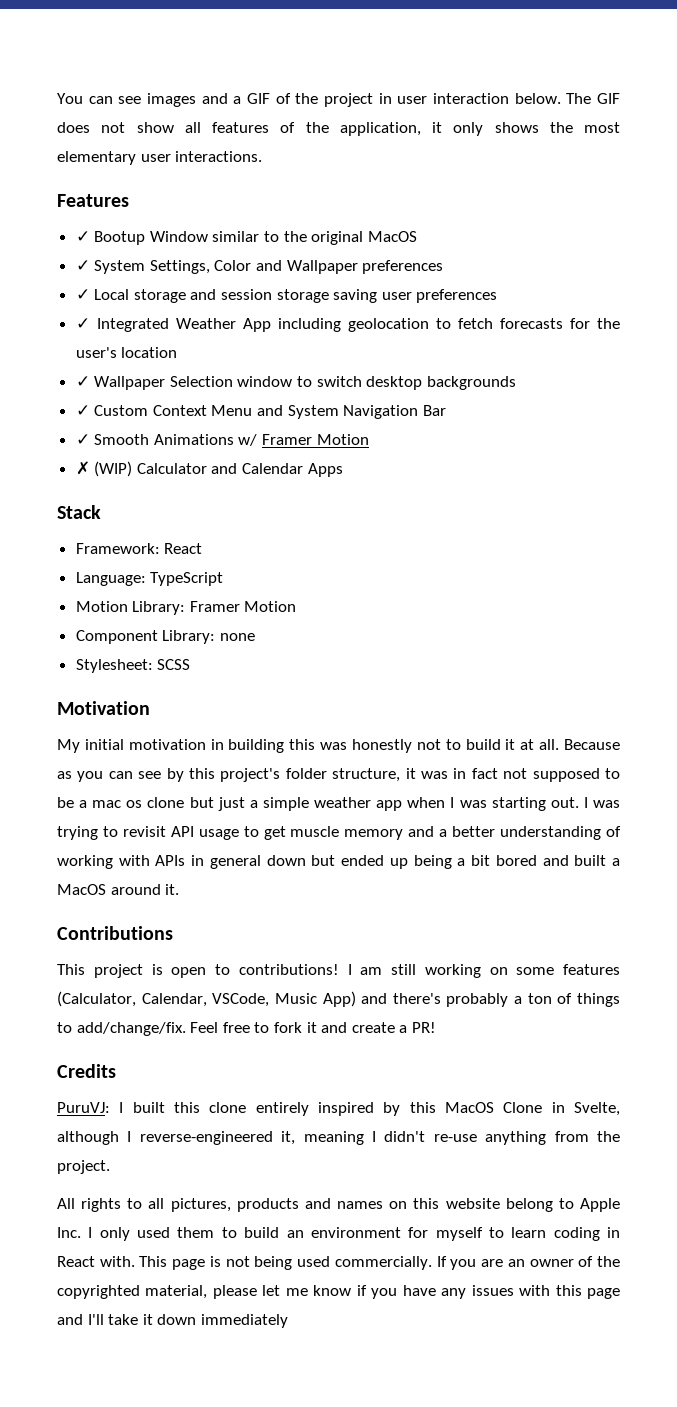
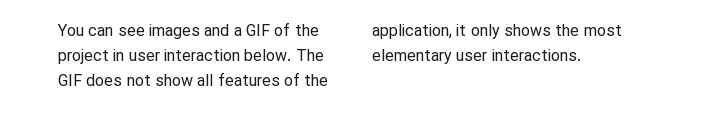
[57,194,129,207] [75,231,417,245] [75,260,444,274] [75,289,498,303] [75,318,620,332] [75,347,178,358] [75,376,516,390] [75,405,446,419] [75,434,369,446] [75,461,343,477] [57,505,101,519] [75,543,203,554] [75,572,224,586] [75,601,297,615] [75,630,255,644] [75,659,191,673] [57,701,150,715] [57,739,620,753] [57,768,620,782] [57,797,620,811] [57,826,621,840] [57,855,621,869] [57,884,180,895] [57,926,173,940] [57,964,620,978] [57,991,620,1007] [57,1022,436,1036] [57,1064,116,1078] [57,1102,620,1116] [57,1131,620,1145] [57,1160,110,1174] [57,1198,620,1212] [57,1227,620,1241] [57,1256,620,1270] [57,1285,620,1299] [57,1314,288,1328] // Features // ✓ Bootup Window similar to the original MacOS // ✓ System Settings, Color and Wallpaper preferences // ✓ Local storage and session storage saving user preferences // ✓ Integrated Weather App including geolocation to fetch forecasts for the user's location // ✓ Wallpaper Selection window to switch desktop backgrounds // ✓ Custom Context Menu and System Navigation Bar // ✓ Smooth Animations w/ Framer Motion // ✗ (WIP) Calculator and Calendar Apps // Stack // Framework: React // Language: TypeScript // Motion Library: Framer Motion // Component Library: none // Stylesheet: SCSS // Motivation // My initial motivation in building this was honestly not to build it at all. Because as you can see by this project's folder structure, it was in fact not supposed to be a mac os clone but just a simple weather app when I was starting out. I was trying to revisit API usage to get muscle memory and a better understanding of working with APIs in general down but ended up being a bit bored and built a MacOS around it. // Contributions // This project is open to contributions! I am still working on some features (Calculator, Calendar, VSCode, Music App) and there's probably a ton of things to add/change/fix. Feel free to fork it and create a PR! // Credits // PuruVJ: I built this clone entirely inspired by this MacOS Clone in Svelte, although I reverse-engineered it, meaning I didn't re-use anything from the project. // All rights to all pictures, products and names on this website belong to Apple Inc. I only used them to build an environment for myself to learn coding in React with. This page is not being used commercially. If you are an owner of the copyrighted material, please let me know if you have any issues with this page and I'll take it down immediately -> (581, 55) none

